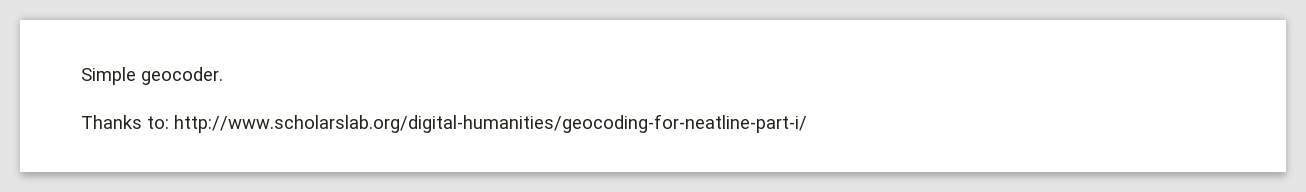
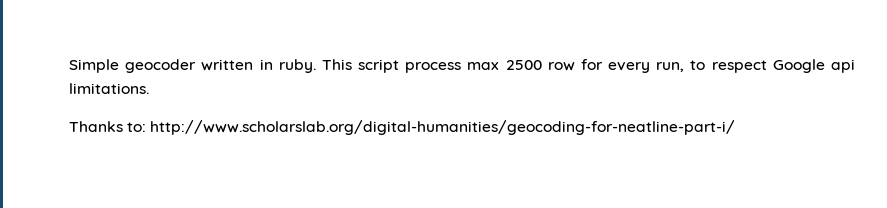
[141,67,223,85] geocoder. -> [125,59,855,73] [69,83,149,94] geocoder written in ruby. This script process max 2500 row for every run, to respect Google api limitations.

